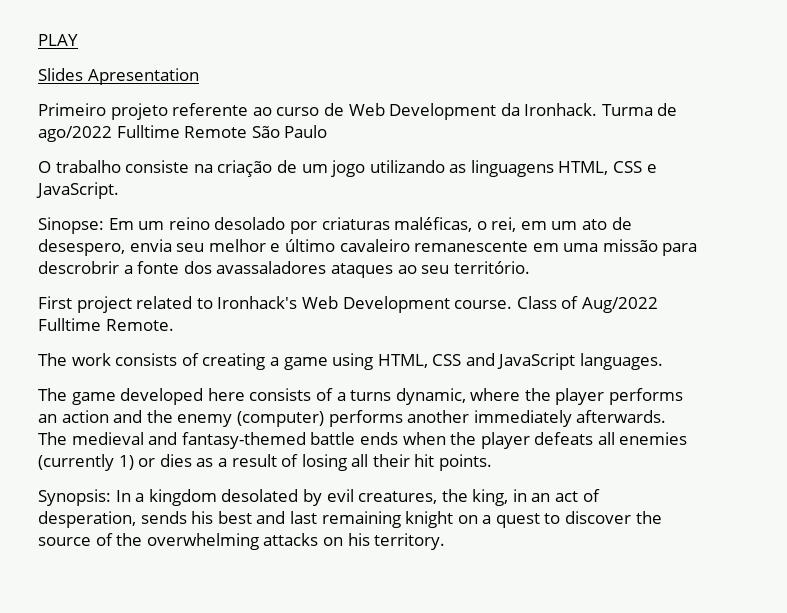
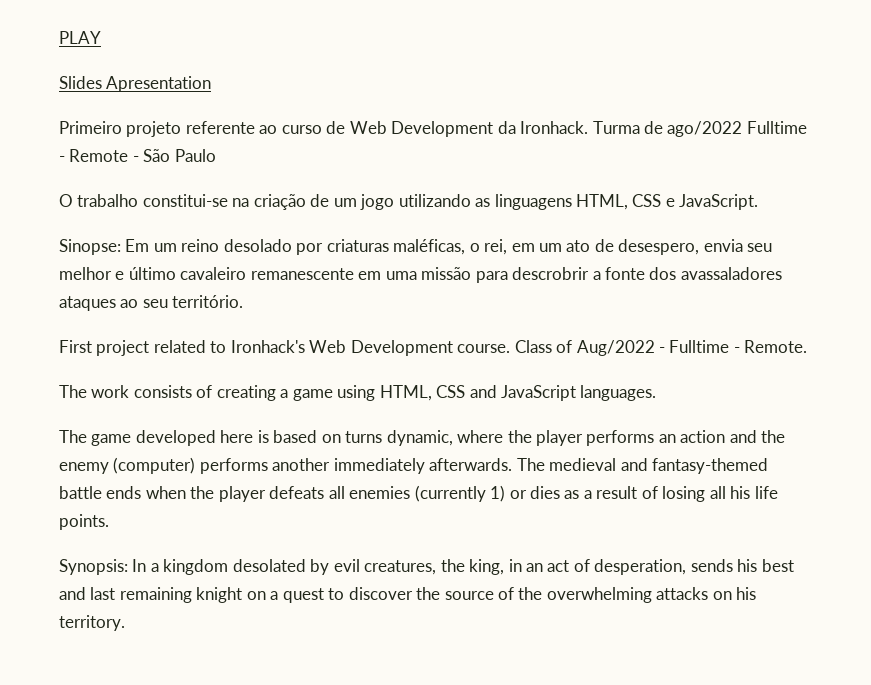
[184,126,248,138] Remote -> [59,149,139,162] - Remote -
[125,160,190,173] consiste -> [142,194,228,207] constitui-se
[38,318,101,331] Fulltime -> [659,340,740,353] - Fulltime -
[249,388,346,401] consists of a -> [257,430,341,443] is based on
[372,454,435,467] their hit -> [730,486,778,499] his life

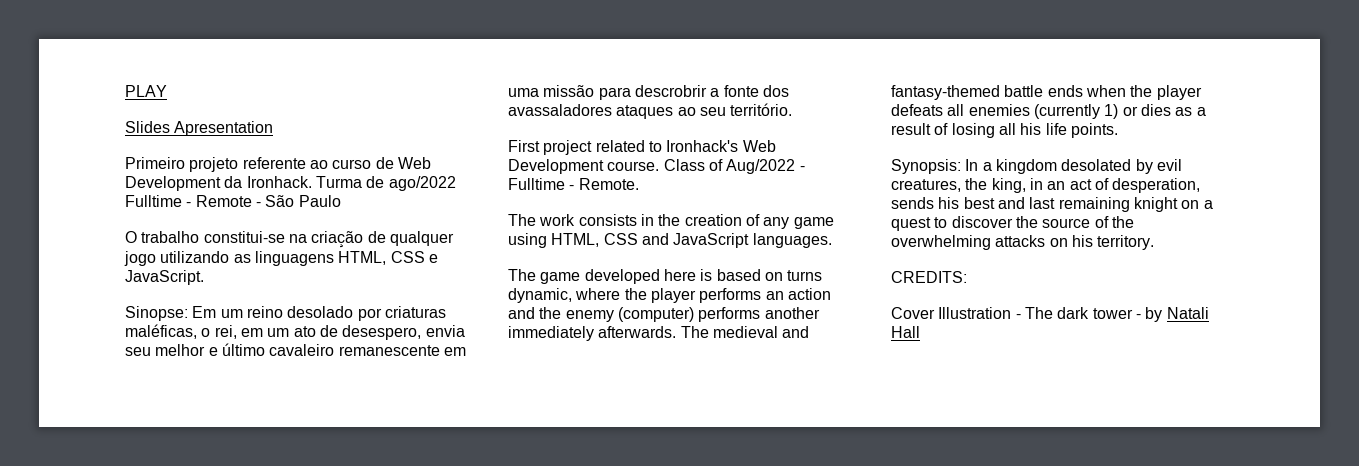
[333,198,357,207] um -> [389,231,454,246] qualquer
[196,385,289,401] of creating a -> [640,214,790,229] in the creation of any
(125, 623) none -> [891,271,967,283] [891,307,1209,322] [891,326,920,338] // CREDITS: // Cover Illustration - The dark tower - by Natali Hall

